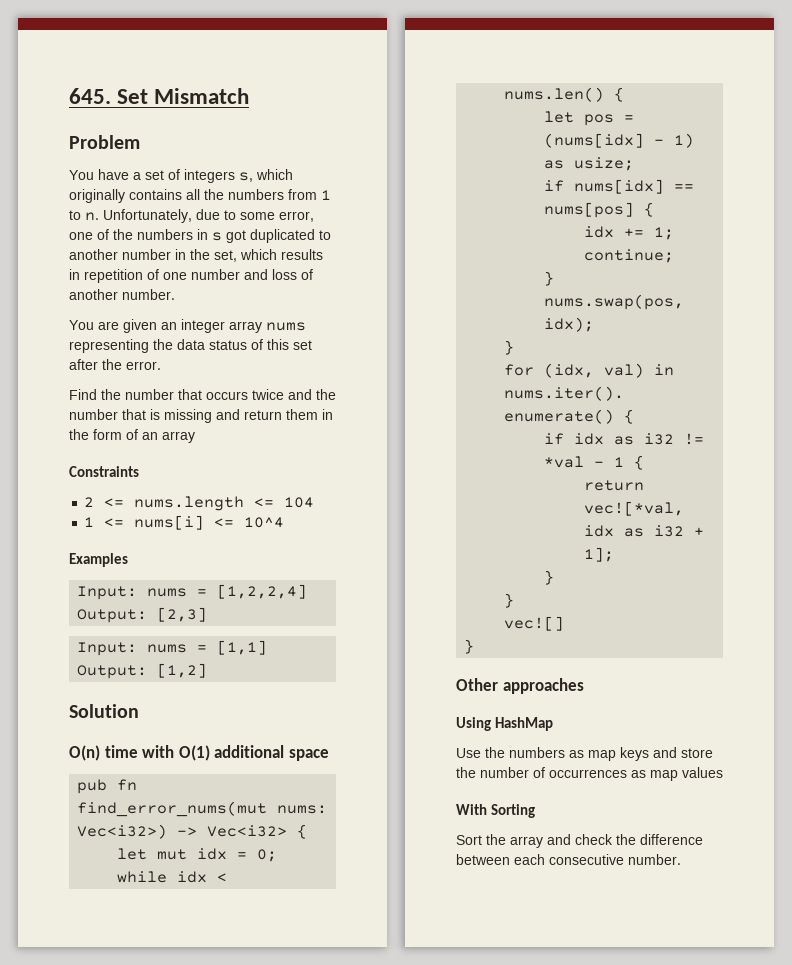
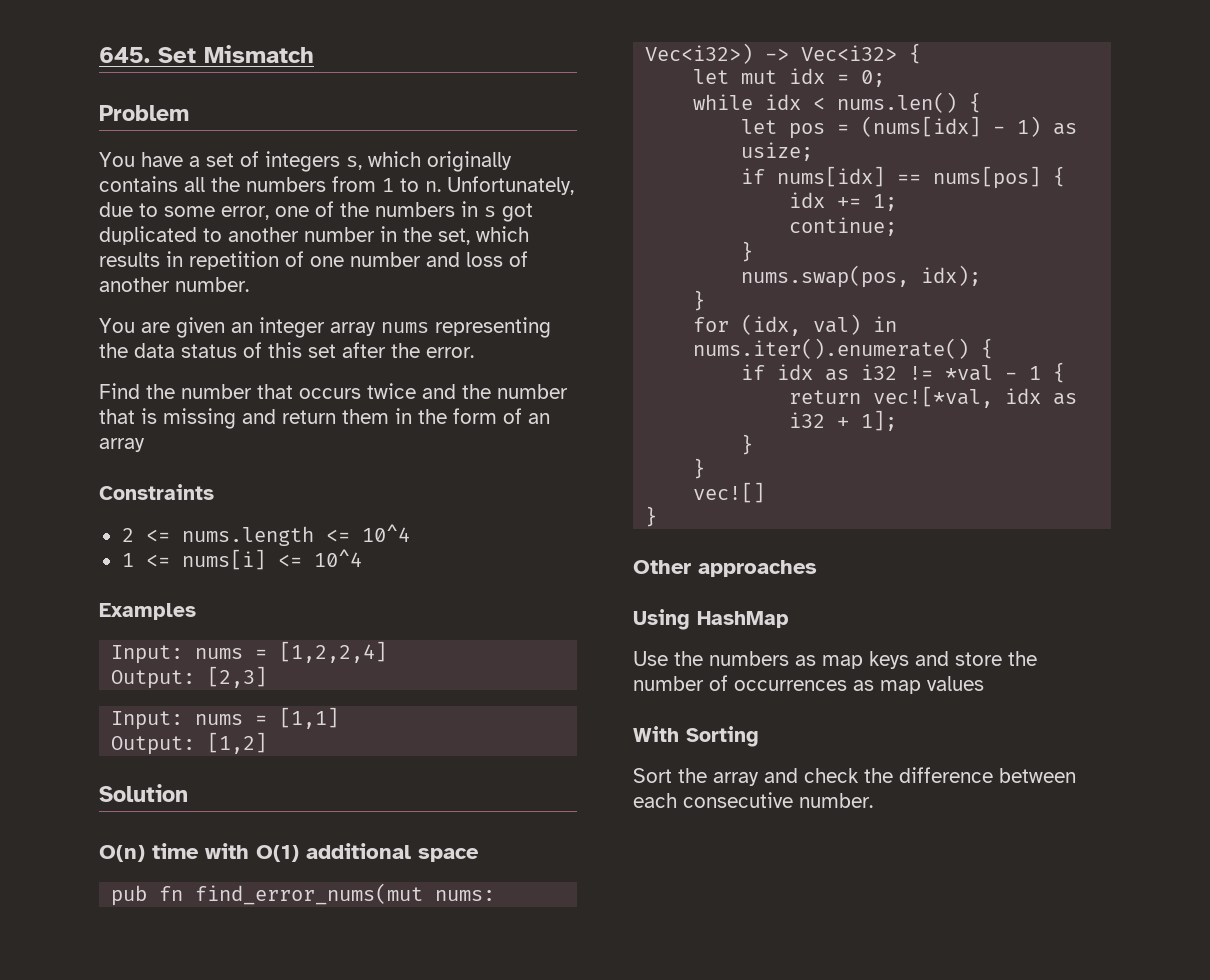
[284,497,315,508] 104 -> [361,524,410,542] 10^4

